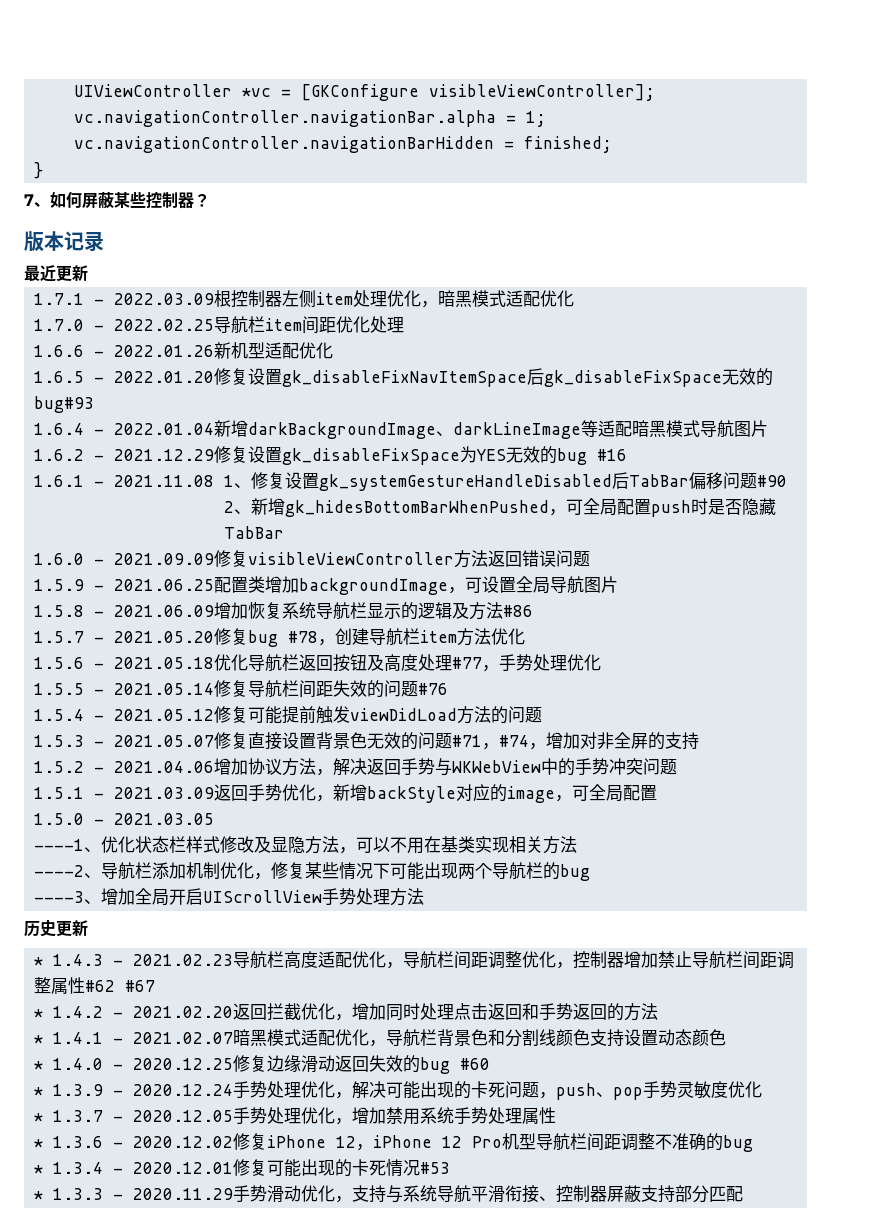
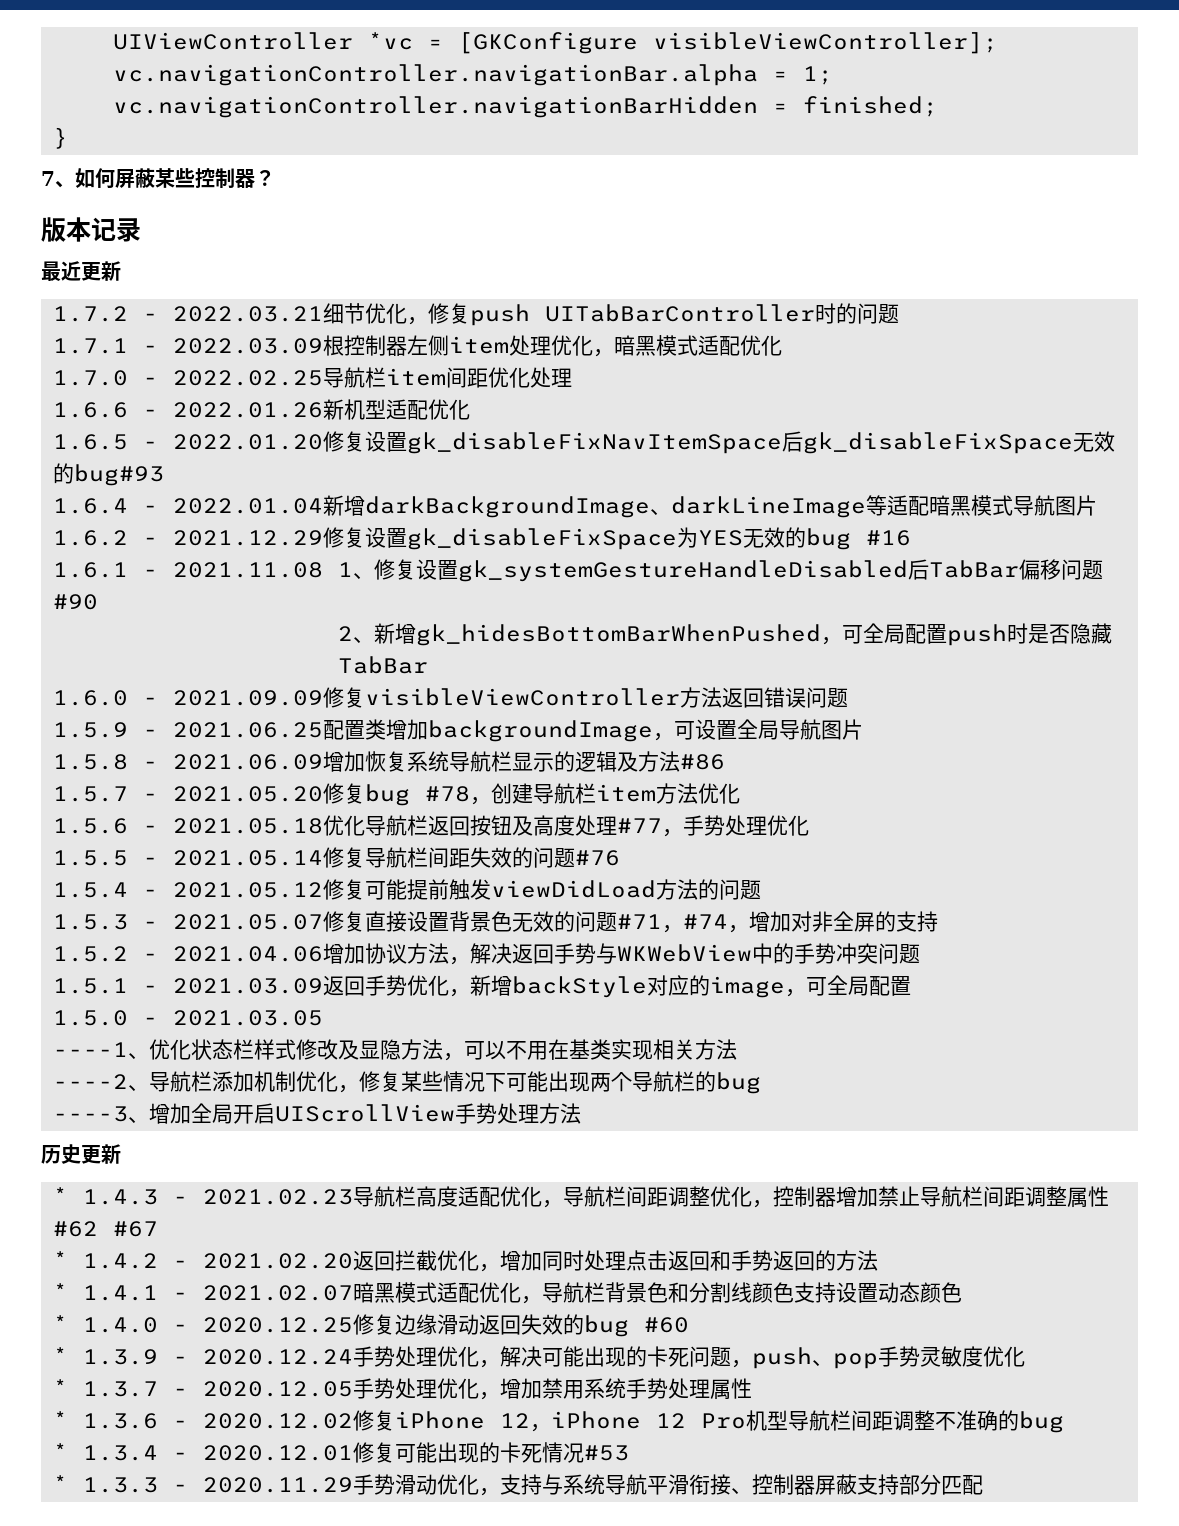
(88, 273) none -> [53,303,899,326] // 1.7.2 - 2022.03.21细节优化，修复push UITabBarController时的问题

